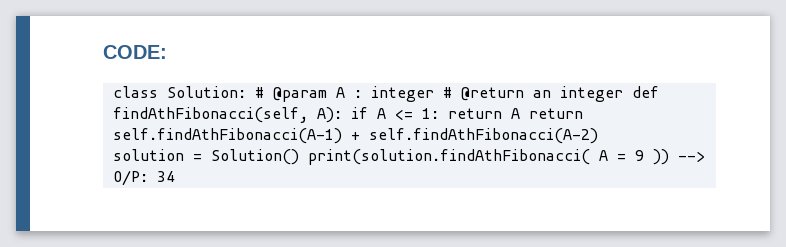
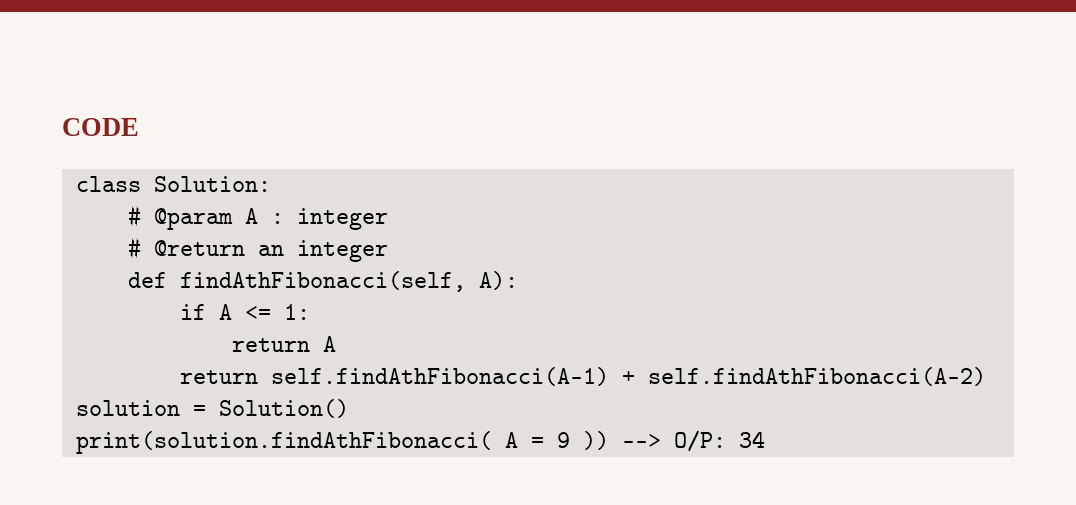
[103,45,167,59] CODE: -> [62,118,139,136] CODE
(246, 92) none -> (271, 184) //
(434, 94) none -> (388, 219) //
(623, 94) none -> (388, 251) //
(342, 115) none -> (518, 280) //
(439, 113) none -> (310, 312) //
(520, 113) none -> (336, 344) //
(299, 157) none -> (349, 408) //

